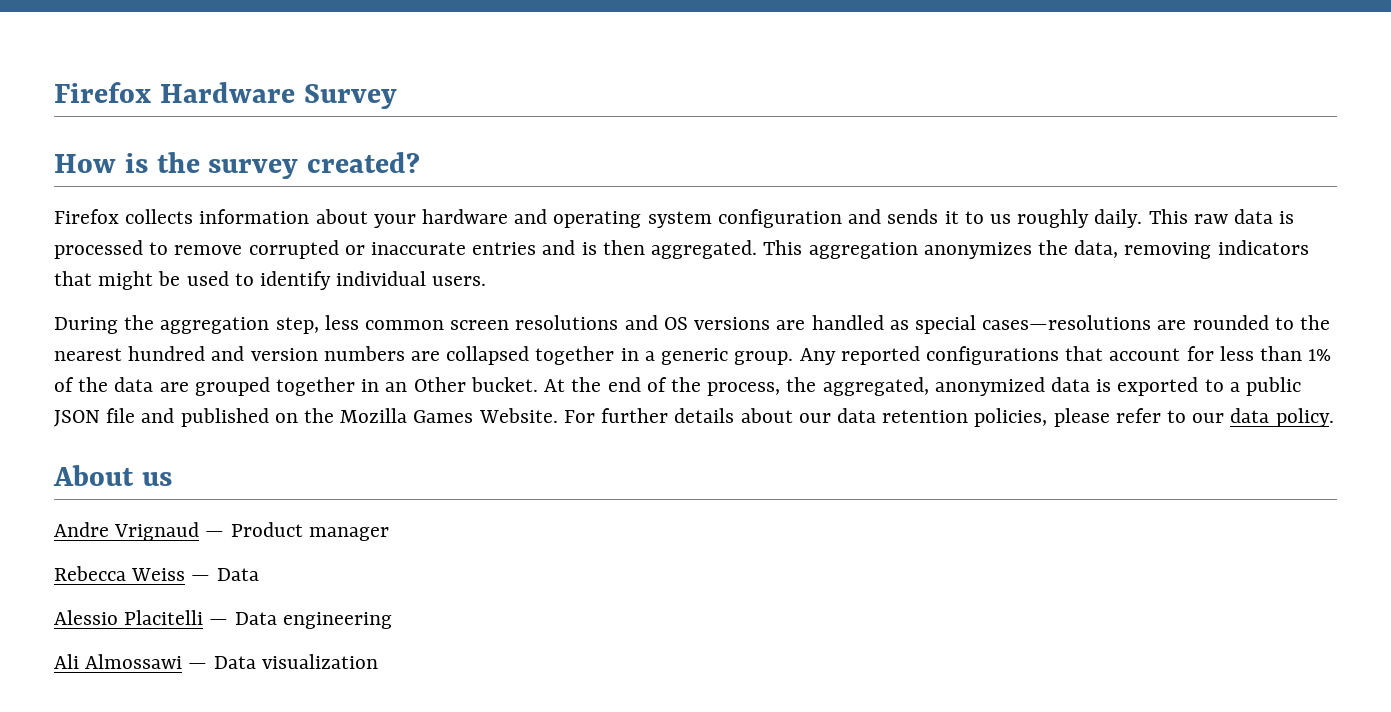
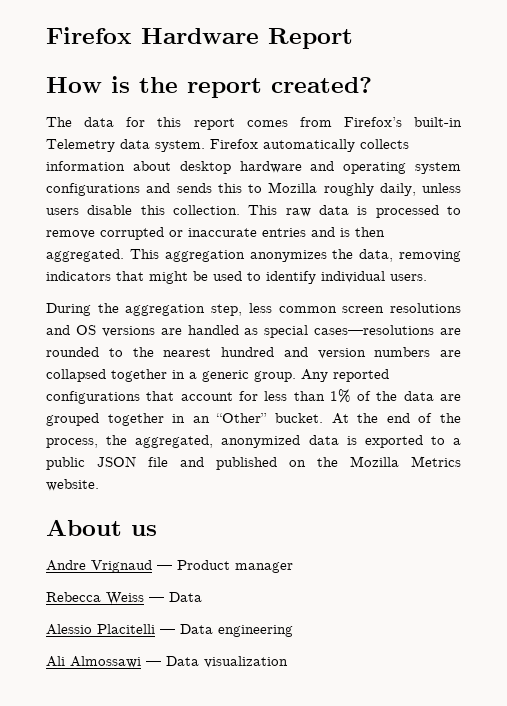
[303,84,397,109] Survey -> [268,28,353,49] Report
[208,159,299,179] survey -> [187,78,262,98] report
[54,209,119,224] Firefox -> [46,117,462,130] [46,139,355,152] The data for this report comes from Firefox’s built-in Telemetry data system. Firefox automatically
[373,214,416,228] your -> [179,161,231,174] desktop
[717,209,842,228] configuration -> [46,183,140,196] configurations
[944,209,1143,228] it to us roughly daily. -> [217,182,461,196] [46,205,240,215] this to Mozilla roughly daily, unless users disable this collection.
[413,377,466,392] Other -> [216,413,268,423] “Other”
[413,408,1334,427] Games Website. For further details about our data retention policies, please refer to our data policy. -> [411,456,461,467] [46,479,99,491] Metrics website.

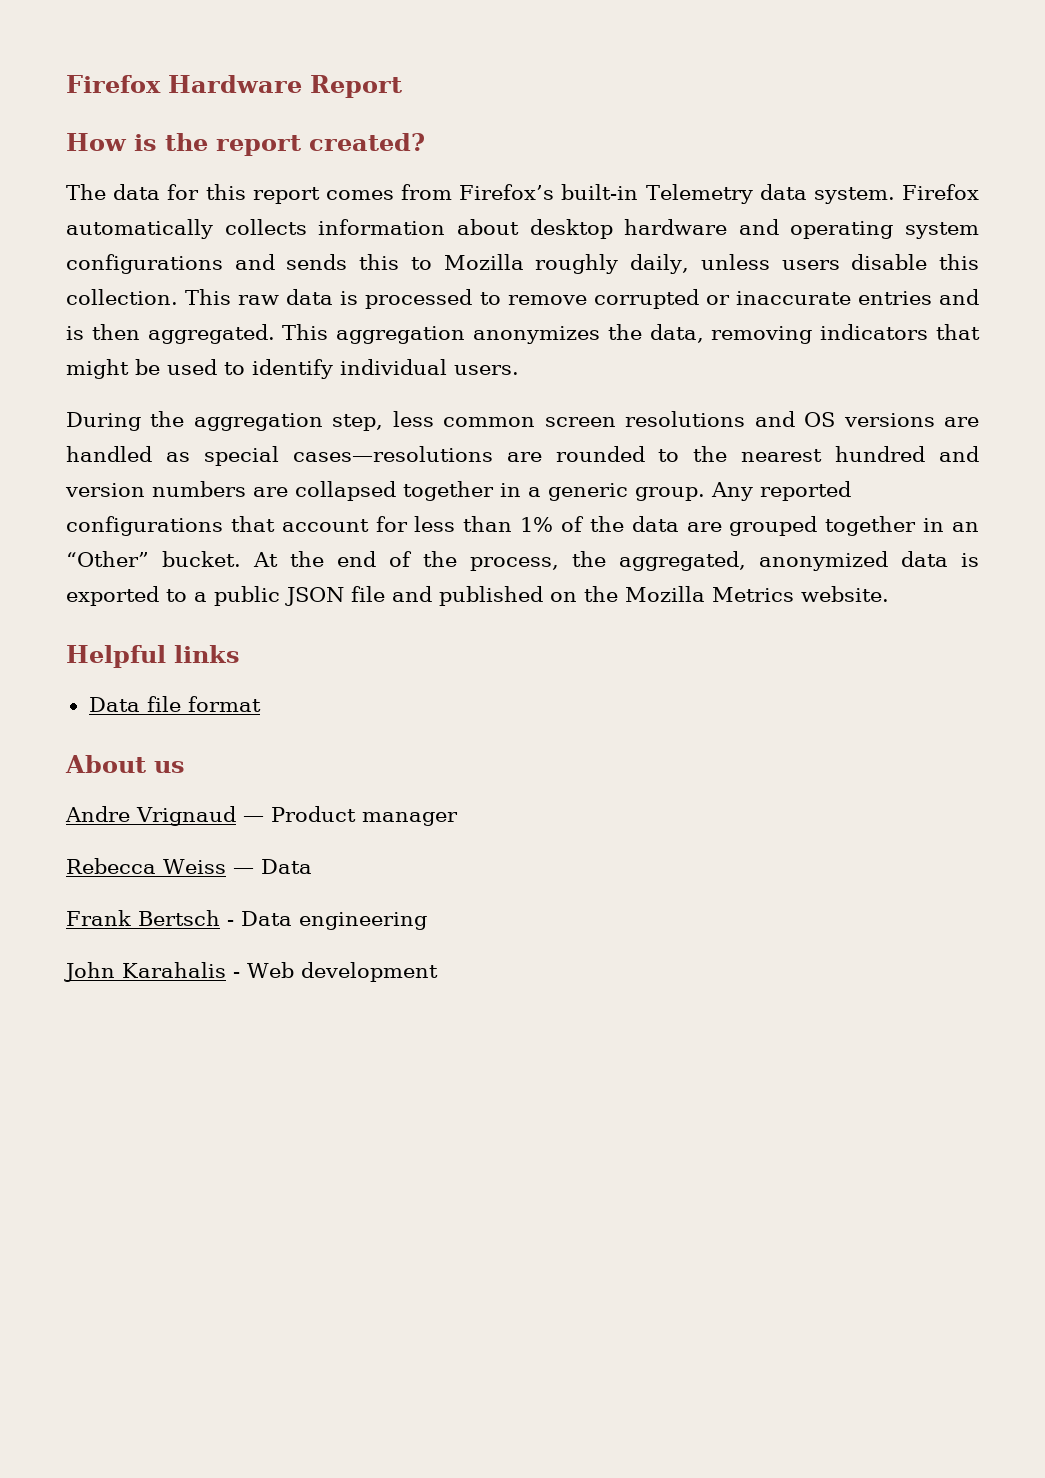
(99, 485) none -> [66,645,240,668] [88,696,261,712] // Helpful links // Data file format
[46,624,175,635] Alessio Placitelli — -> [66,910,234,926] Frank Bertsch -
[46,656,288,668] Ali Almossawi — Data visualization -> [64,962,438,982] John Karahalis - Web development

